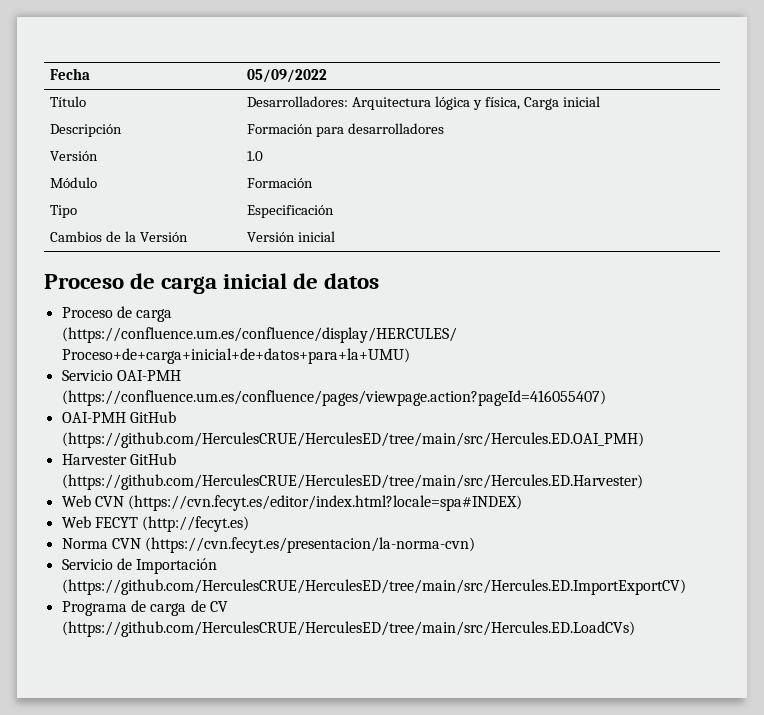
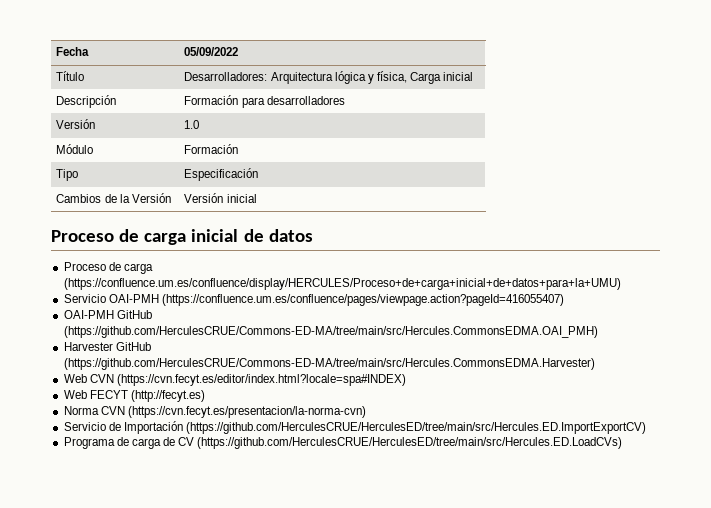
[61,432,644,448] (https://github.com/HerculesCRUE/HerculesED/tree/main/src/Hercules.ED.OAI_PMH) -> [63,326,598,338] (https://github.com/HerculesCRUE/Commons-ED-MA/tree/main/src/Hercules.CommonsEDMA.OAI_PMH)
[61,474,643,490] (https://github.com/HerculesCRUE/HerculesED/tree/main/src/Hercules.ED.Harvester) -> [63,358,595,370] (https://github.com/HerculesCRUE/Commons-ED-MA/tree/main/src/Hercules.CommonsEDMA.Harvester)

